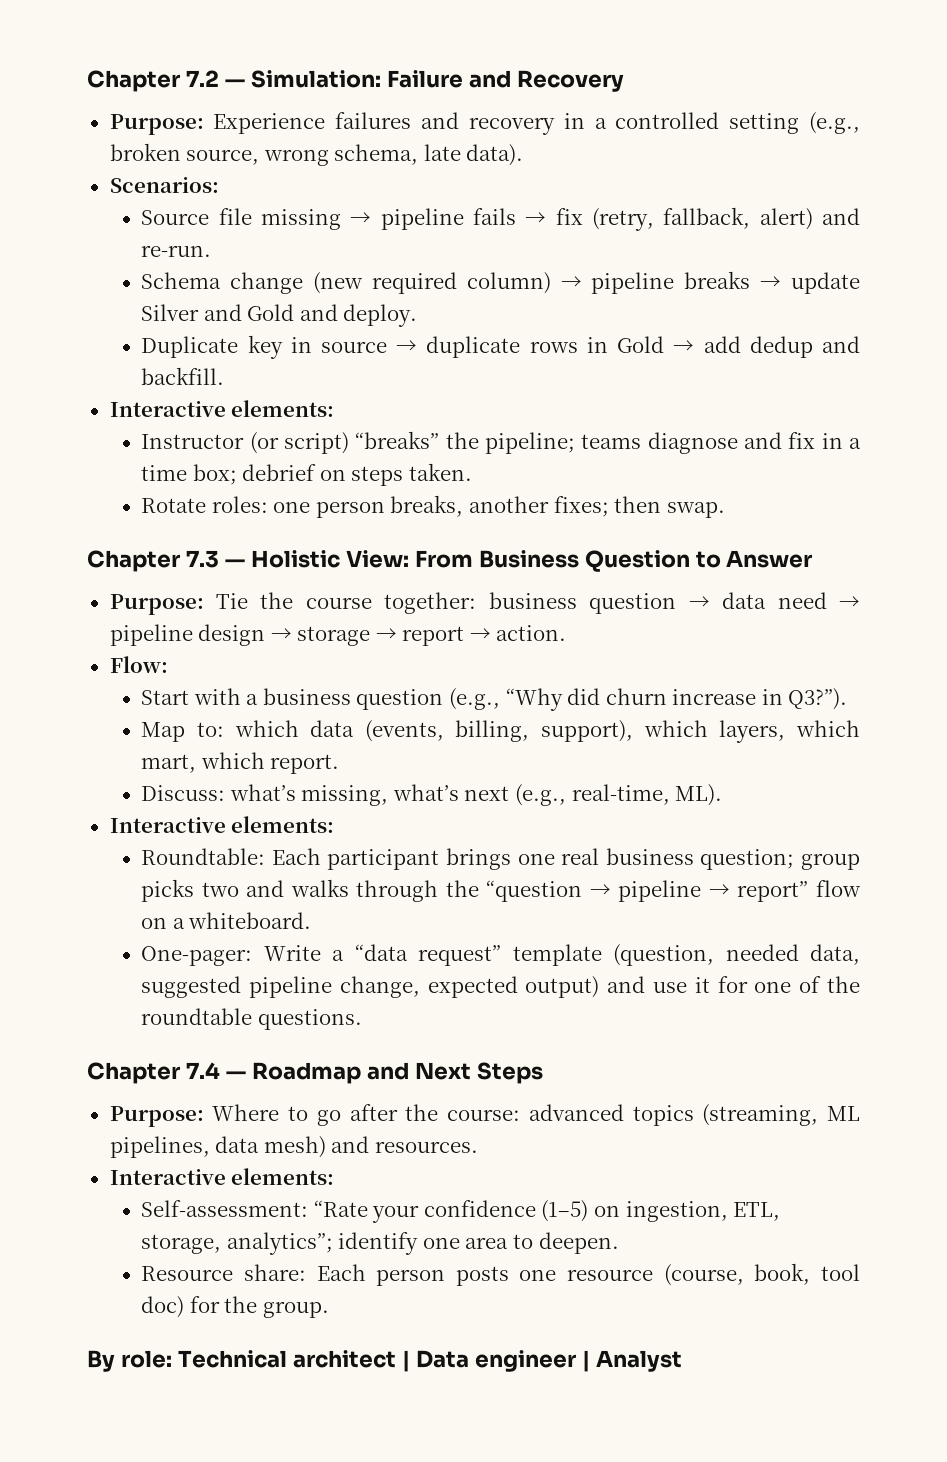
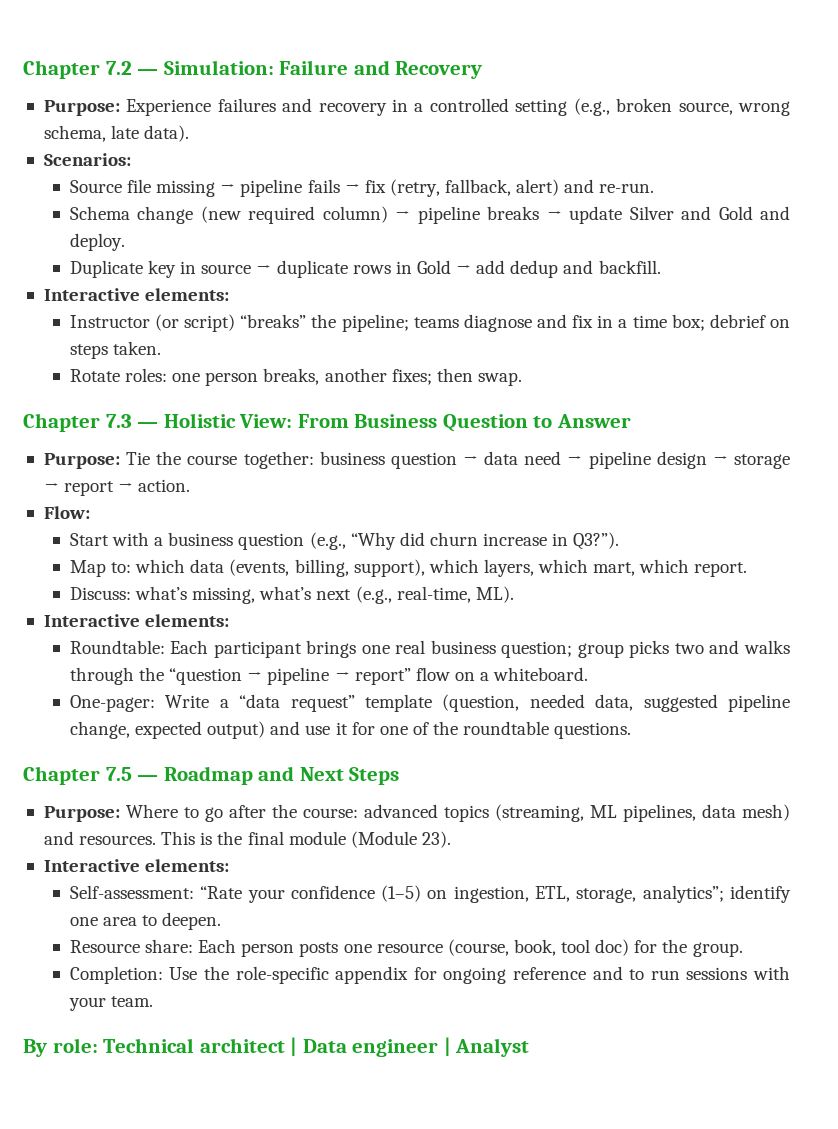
[185,1062,220,1079] 7.4 -> [105,767,132,781] 7.5
(478, 1147) none -> [161,831,451,848] This is the final module (Module 23).
(329, 1309) none -> [69,966,790,984] [68,996,154,1011] // Completion: Use the role-specific appendix for ongoing reference and to run sessions with your team.

